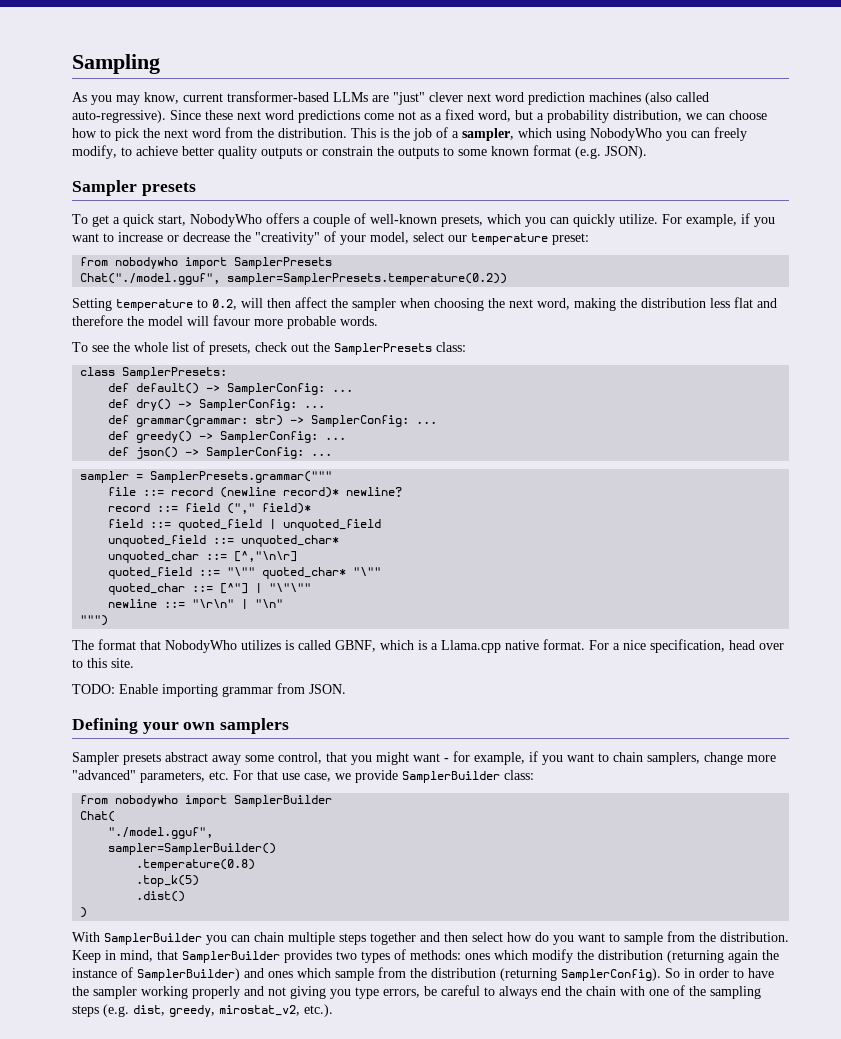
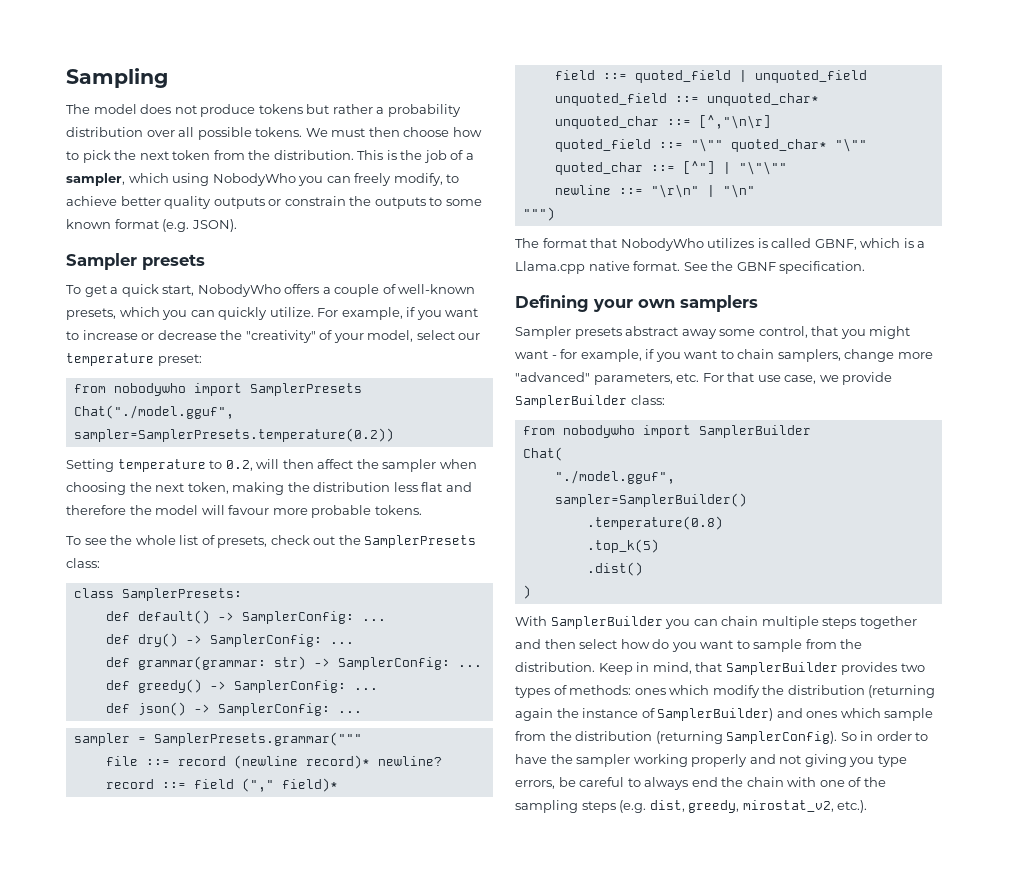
[72,91,709,105] [72,109,725,123] As you may know, current transformer-based LLMs are "just" clever next word prediction machines (also called auto-regressive). Since these next word predictions come not as a fixed word, but a probability distribution, we can -> [66,104,461,117] [66,127,400,140] The model does not produce tokens but rather a probability distribution over all possible tokens. We must then
[192,128,221,138] word -> [172,150,211,160] token
[537,298,570,310] word, -> [187,482,229,494] token,
[340,316,378,326] words. -> [374,505,422,515] tokens.
[589,639,784,653] [72,658,134,668] [72,683,346,697] For a nice specification, head over to this site. // TODO: Enable importing grammar from JSON. -> [683,261,866,274] See the GBNF specification.

